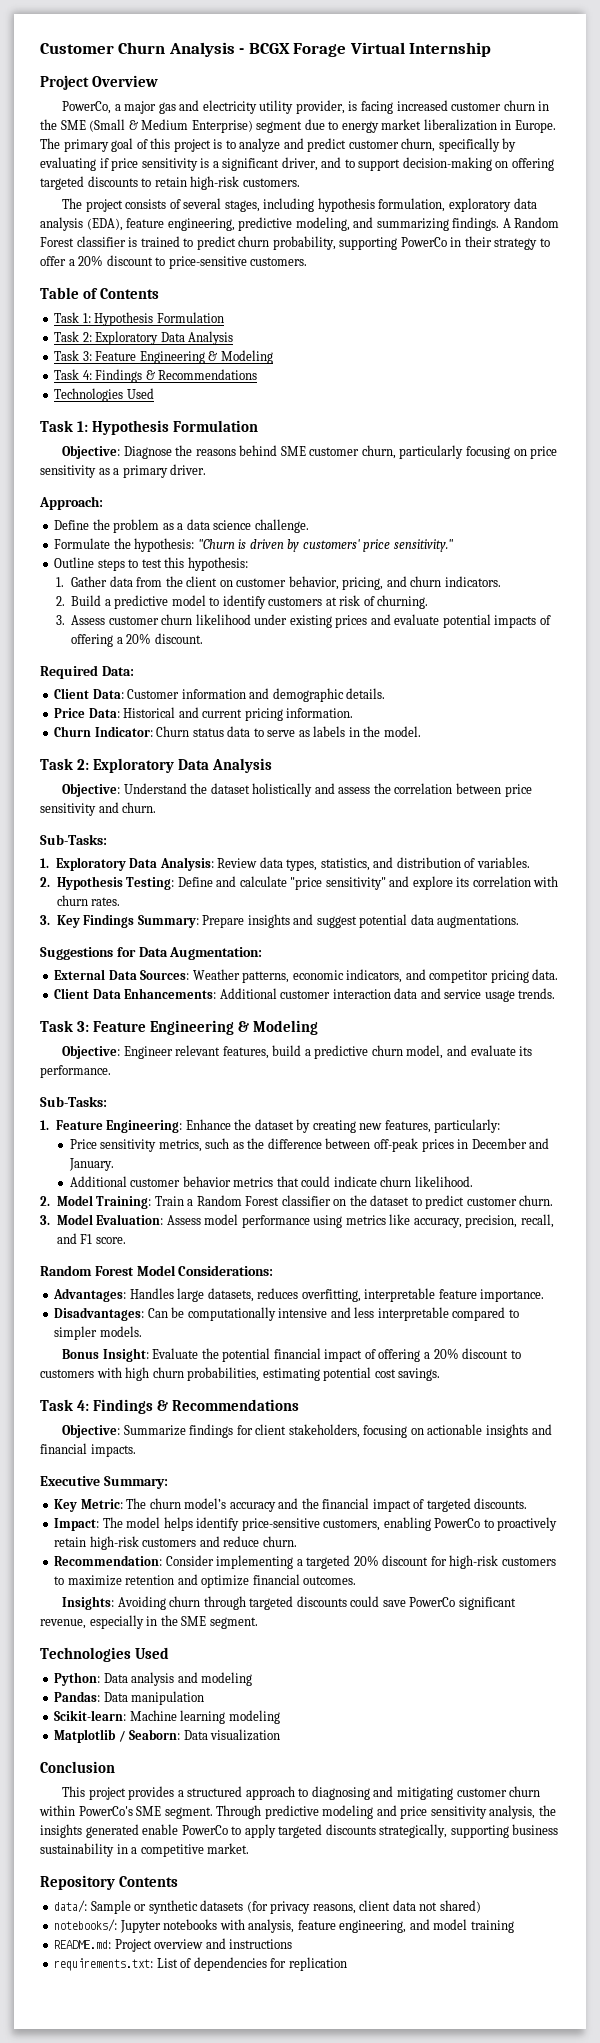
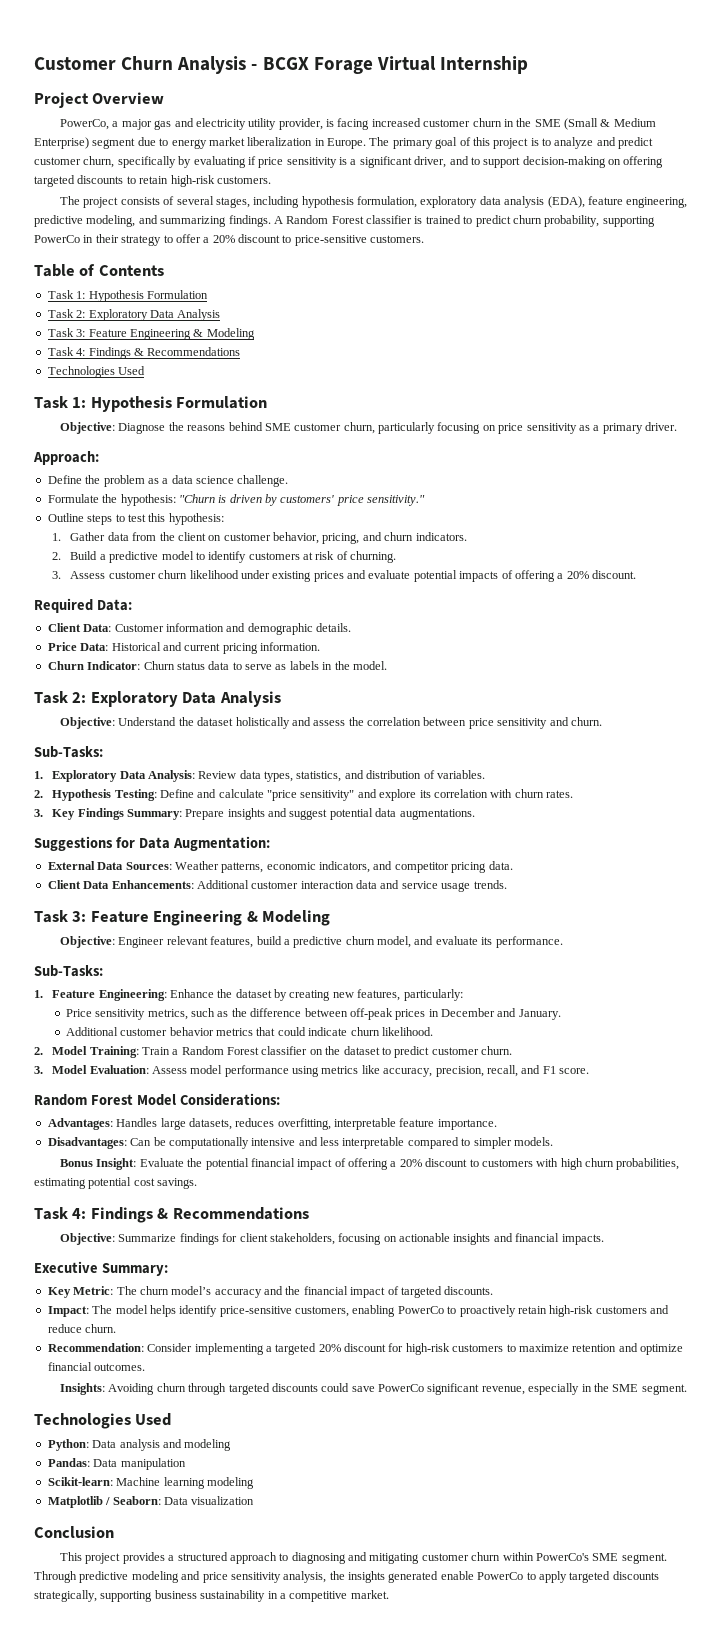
[40,1875,179,1890] [54,1900,481,1914] [54,1919,514,1933] [54,1938,293,1952] [54,1957,347,1971] // Repository Contents // data/: Sample or synthetic datasets (for privacy reasons, client data not shared) // notebooks/: Jupyter notebooks with analysis, feature engineering, and model training // README.md: Project overview and instructions // requirements.txt: List of dependencies for replication -> (389, 1594) none

